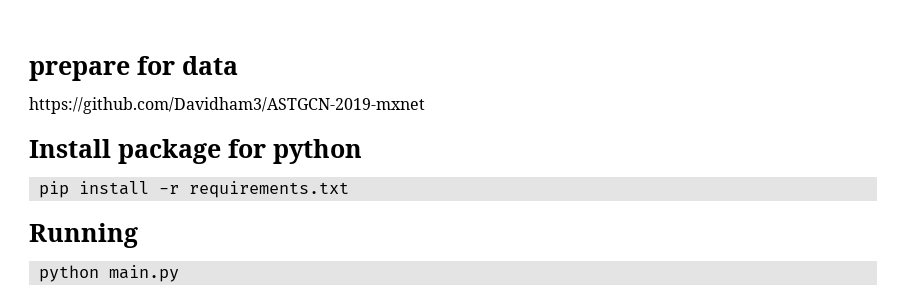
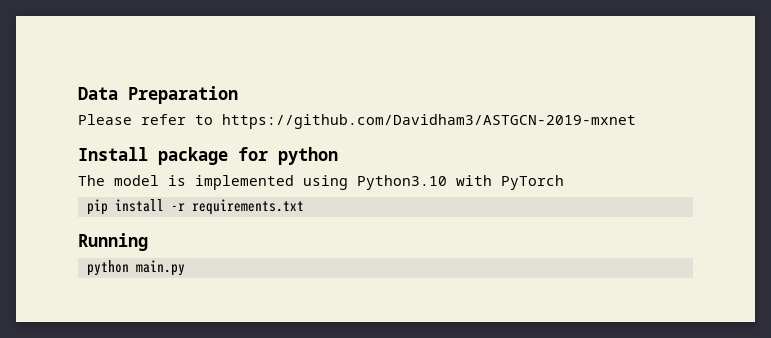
[29,56,238,81] prepare for data // -> [78,86,238,104] [78,114,213,125] Data Preparation // Please refer to
(362, 151) none -> [78,175,564,190] // The model is implemented using Python3.10 with PyTorch

